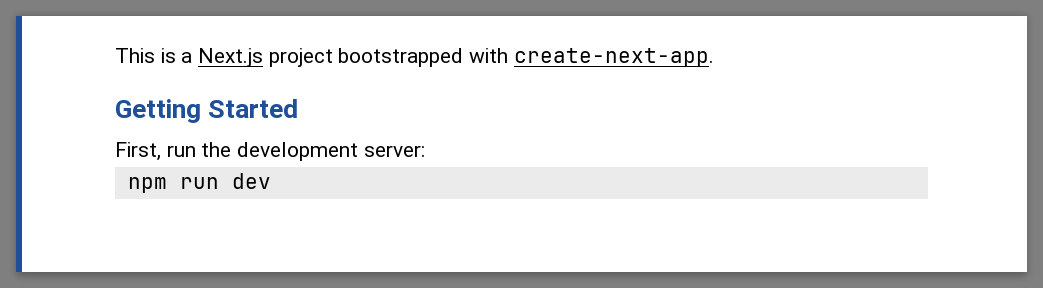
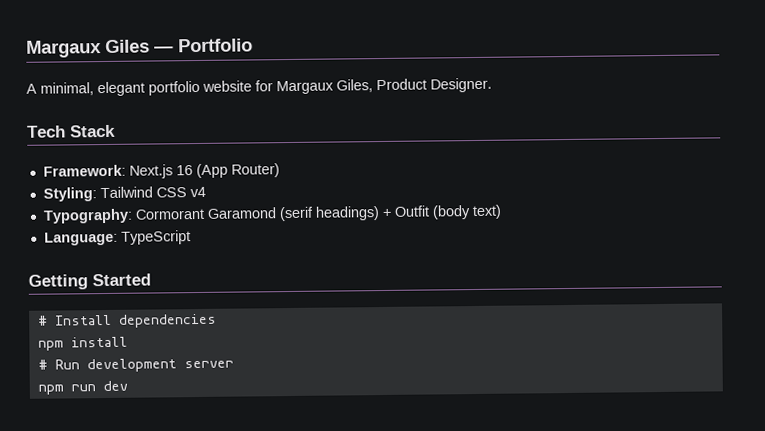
[115,48,714,67] [115,99,299,123] [115,142,425,161] This is a Next.js project bootstrapped with create-next-app. // Getting Started // First, run the development server: -> [26,38,253,58] [26,77,492,97] [27,124,116,138] [42,163,280,179] [42,186,206,202] [42,204,502,224] [43,230,191,246] [28,273,151,290] [37,313,217,328] [37,336,128,351] [37,358,234,373] Margaux Giles — Portfolio // A minimal, elegant portfolio website for Margaux Giles, Product Designer. // Tech Stack // Framework: Next.js 16 (App Router) // Styling: Tailwind CSS v4 // Typography: Cormorant Garamond (serif headings) + Outfit (body text) // Language: TypeScript // Getting Started // # Install dependencies // npm install // # Run development server

